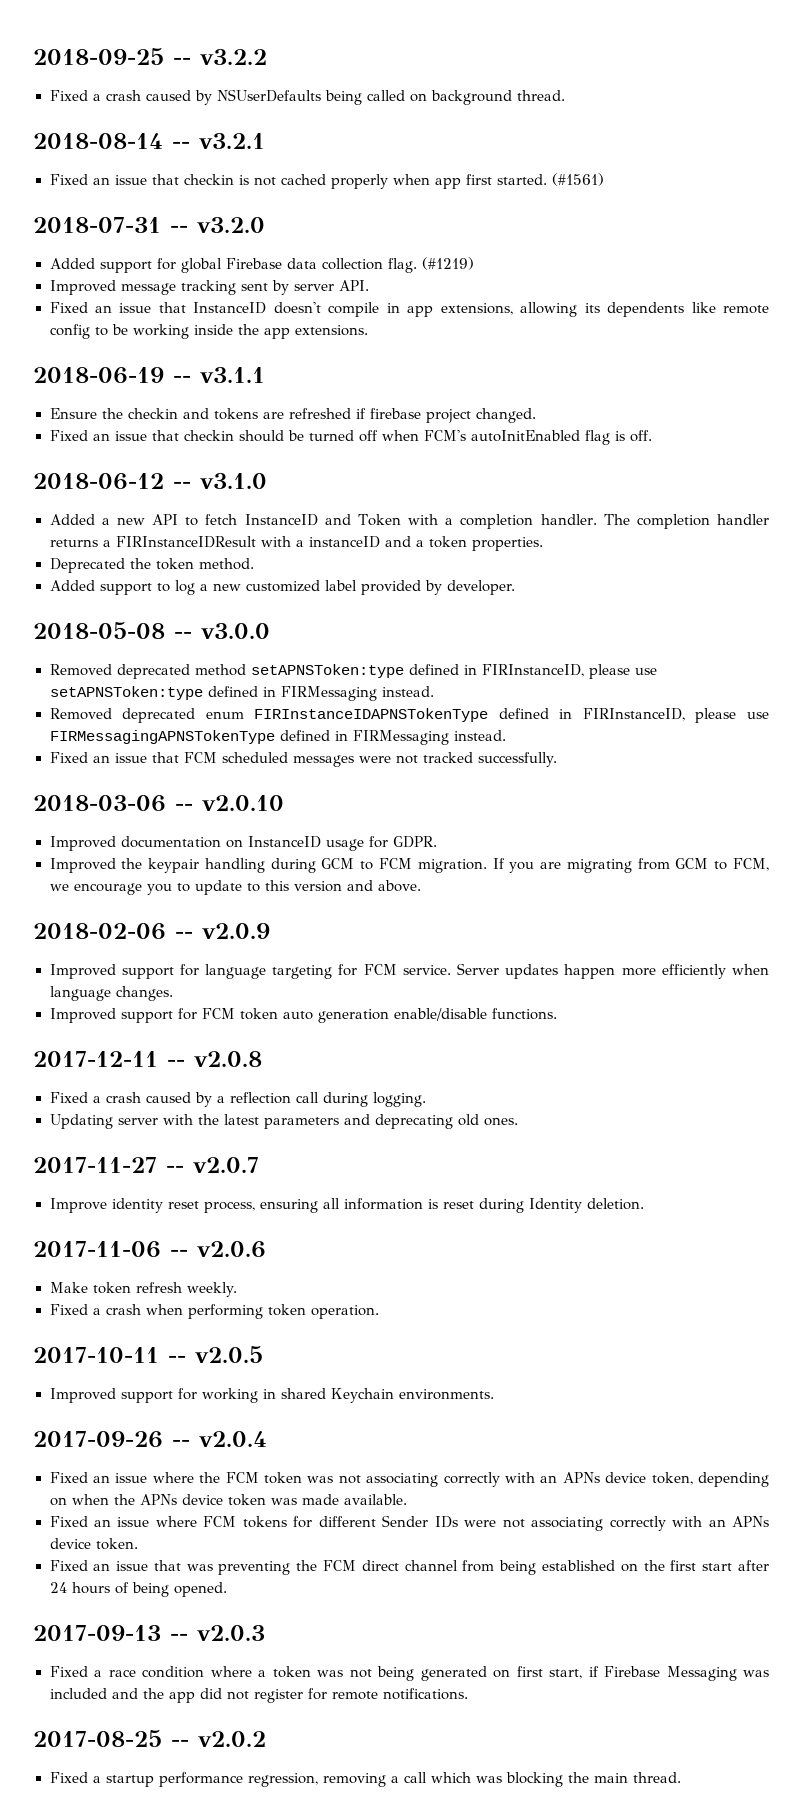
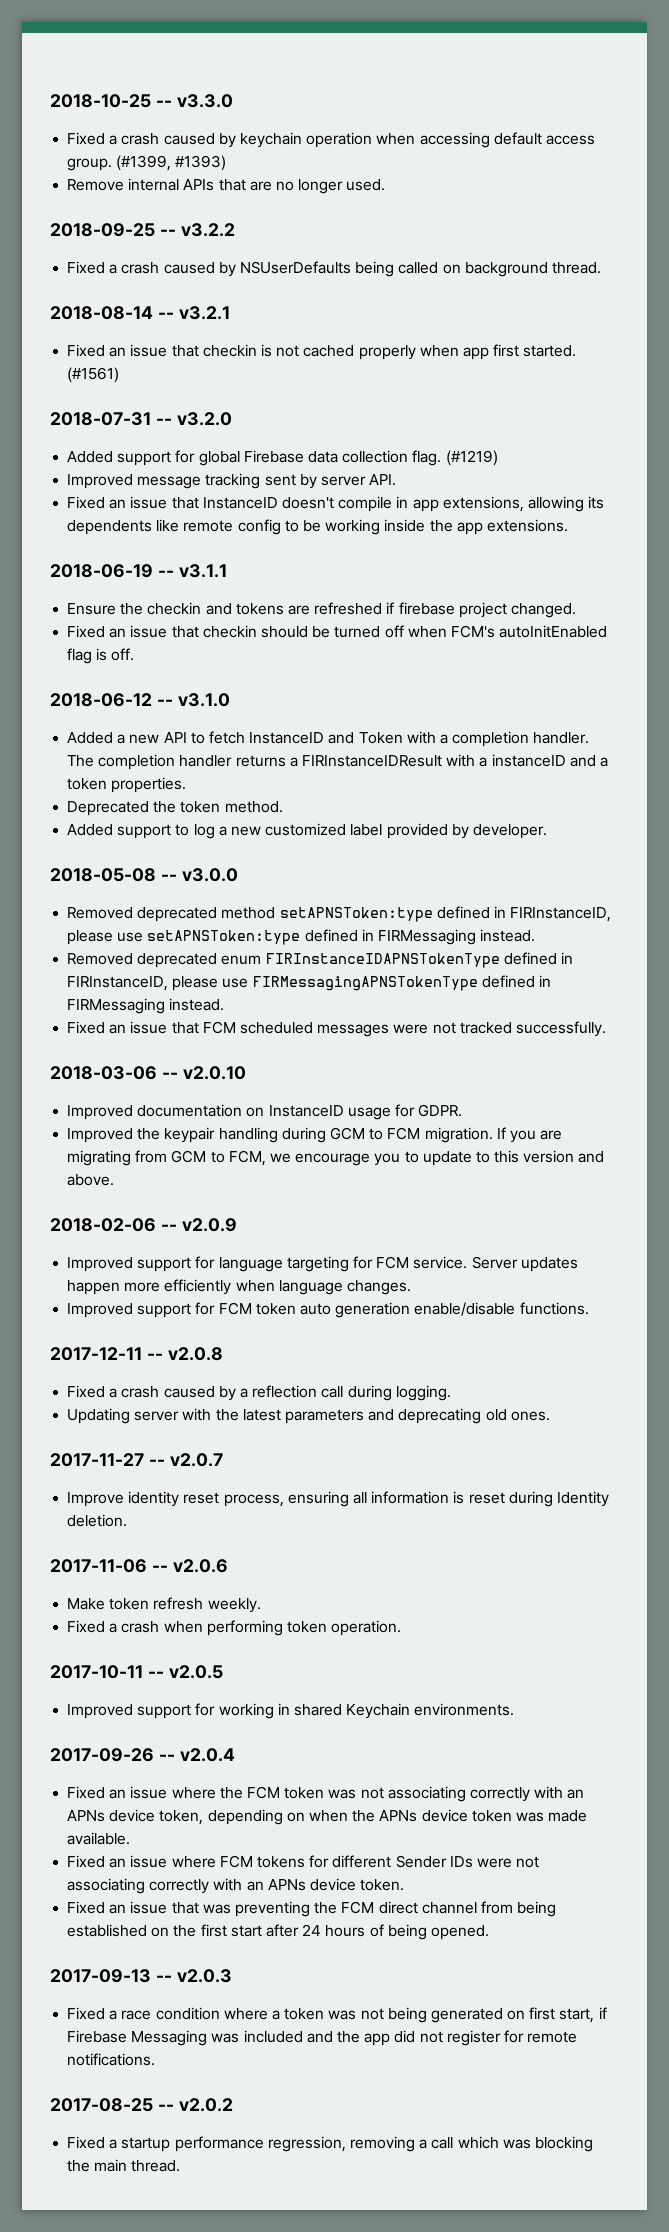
(33, 56) none -> [50,94,233,108] [67,132,595,148] [67,155,227,171] [67,178,386,194] 2018-10-25 -- v3.3.0 // Fixed a crash caused by keychain operation when accessing default access group. (#1399, #1393) // Remove internal APIs that are no longer used. //

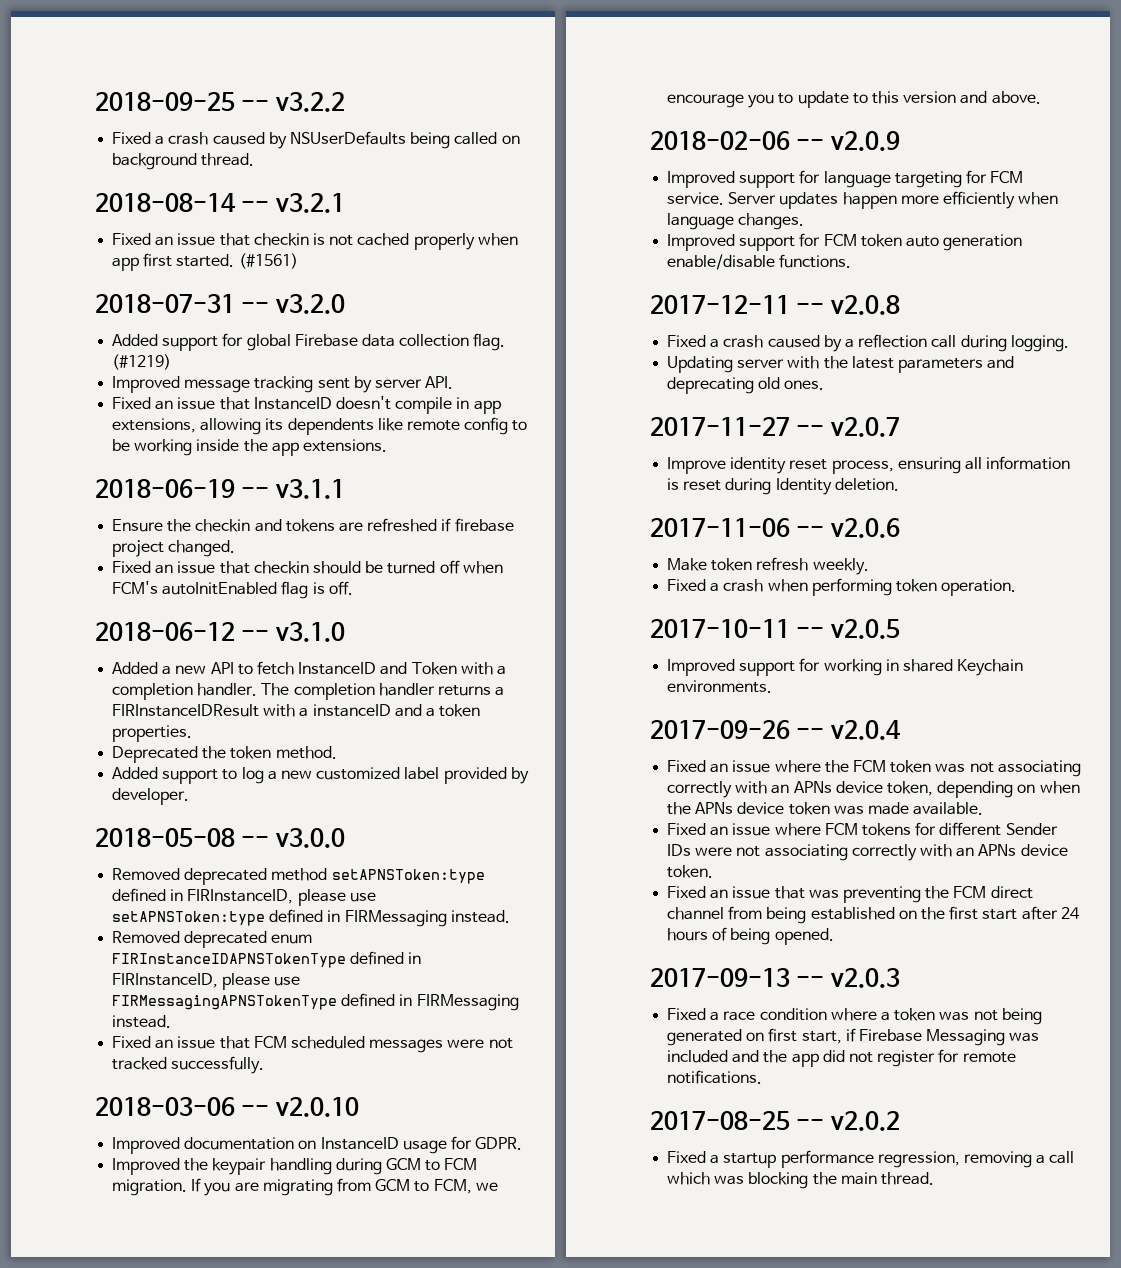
[50,94,233,108] [67,132,595,148] [67,155,227,171] [67,178,386,194] 2018-10-25 -- v3.3.0 // Fixed a crash caused by keychain operation when accessing default access group. (#1399, #1393) // Remove internal APIs that are no longer used. // -> (95, 101) none

